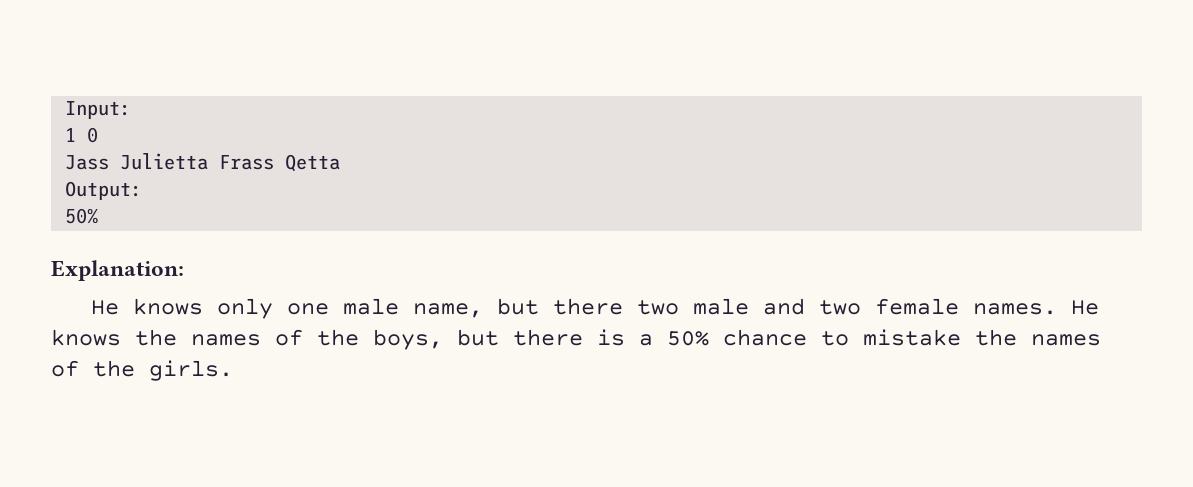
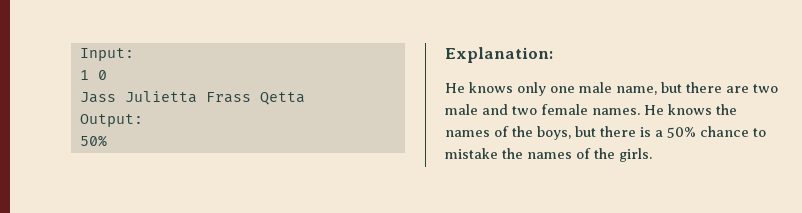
(623, 306) none -> [726,86,749,93] are

